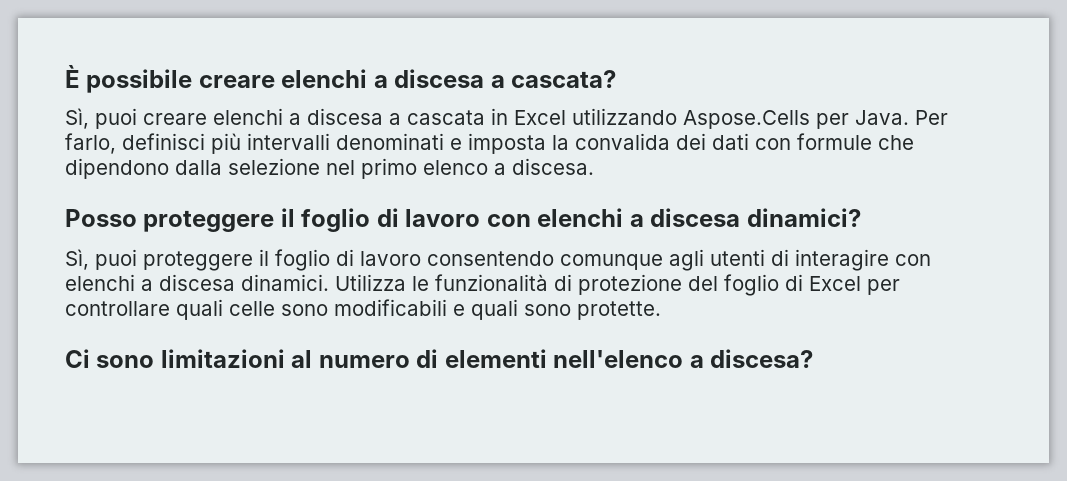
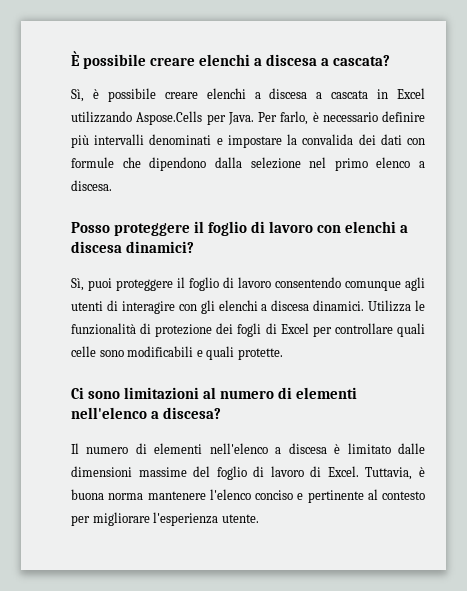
[95,108,137,129] puoi -> [92,88,156,102] è possibile
[122,133,205,150] definisci -> [312,111,425,122] è necessario definire
[468,133,546,154] imposta -> [227,135,282,148] impostare
(931, 260) none -> [200,300,215,314] gli
[688,274,779,296] del foglio -> [216,323,262,337] dei fogli
[524,304,571,316] sono -> (235, 353) none
(814, 358) none -> [71,443,426,454] [71,466,426,480] [71,489,425,503] [71,512,259,526] // Il numero di elementi nell'elenco a discesa è limitato dalle dimensioni massime del foglio di lavoro di Excel. Tuttavia, è buona norma mantenere l'elenco conciso e pertinente al contesto per migliorare l'esperienza utente.

